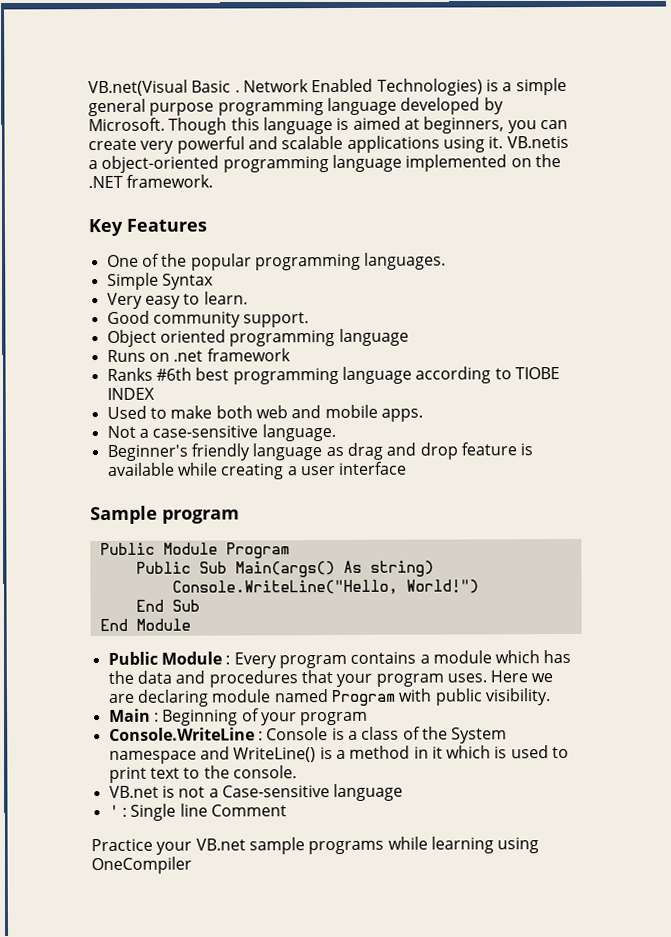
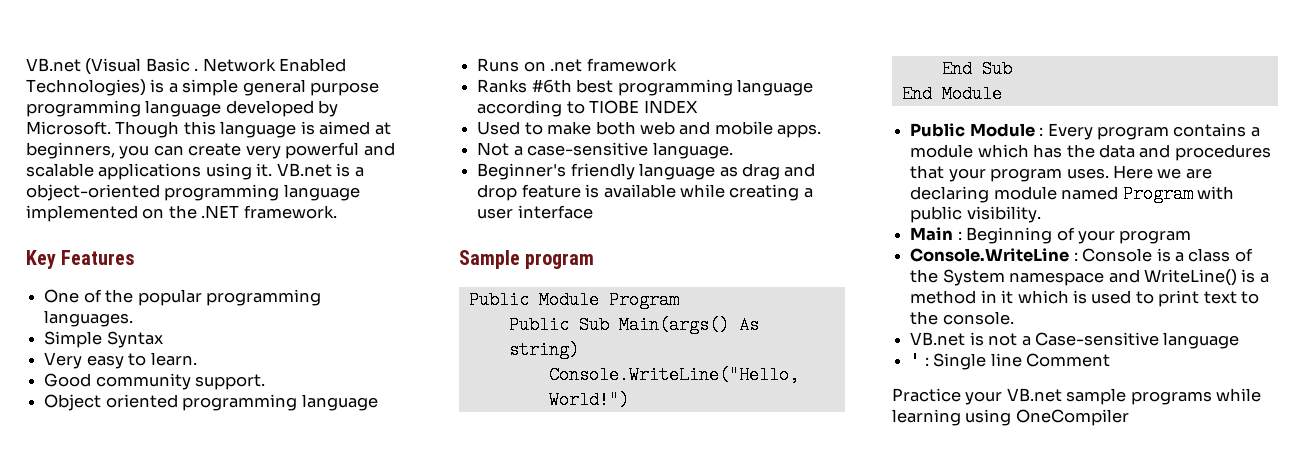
[88,79,188,97] VB.net(Visual -> [26,58,142,75] VB.net (Visual
[506,135,569,149] VB.netis -> [276,163,351,177] VB.net is

